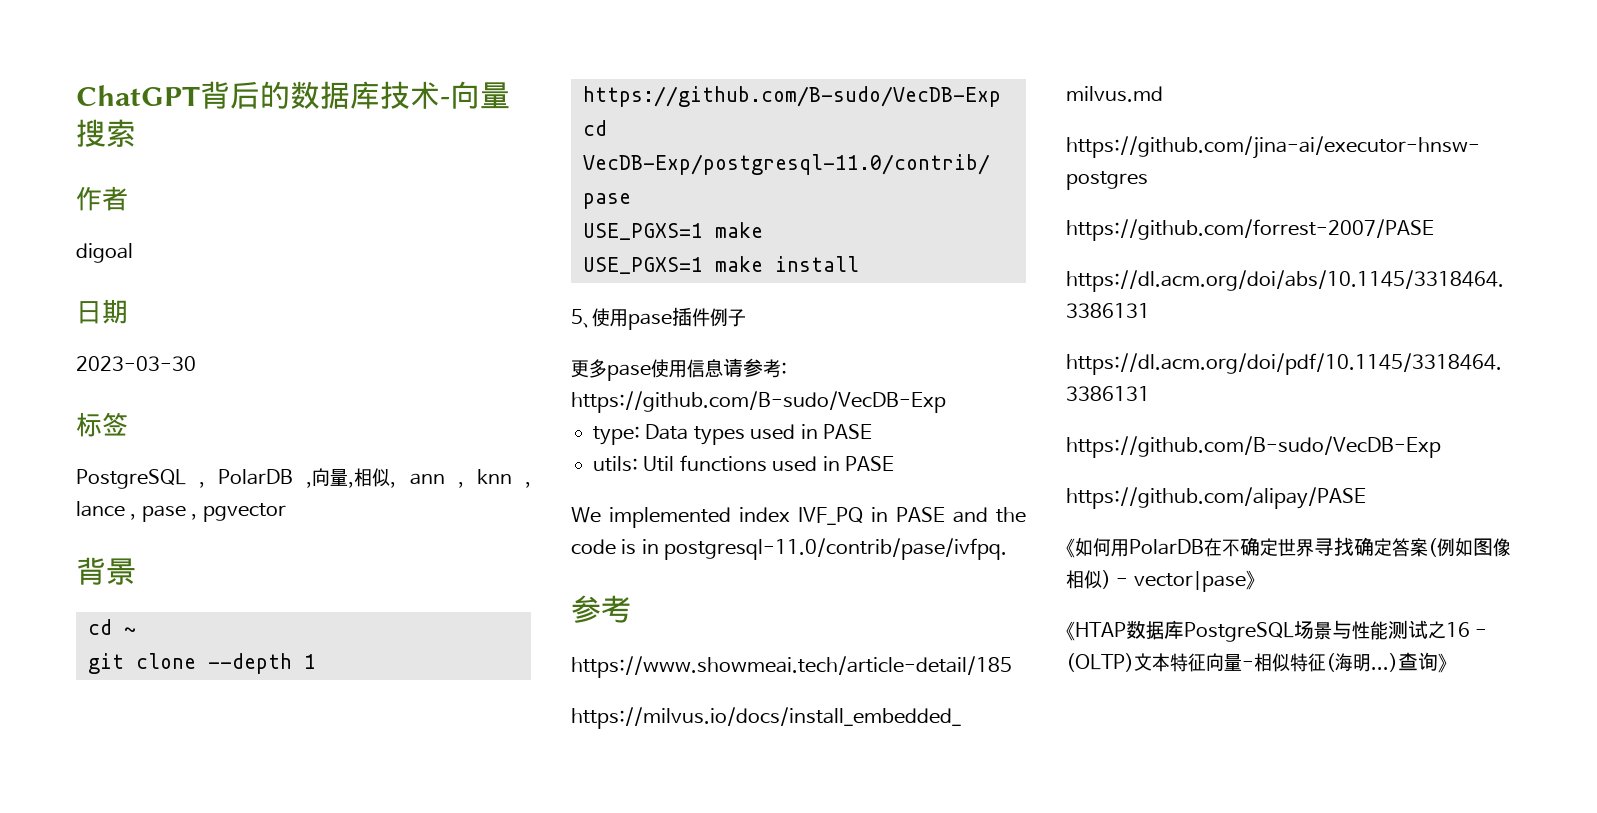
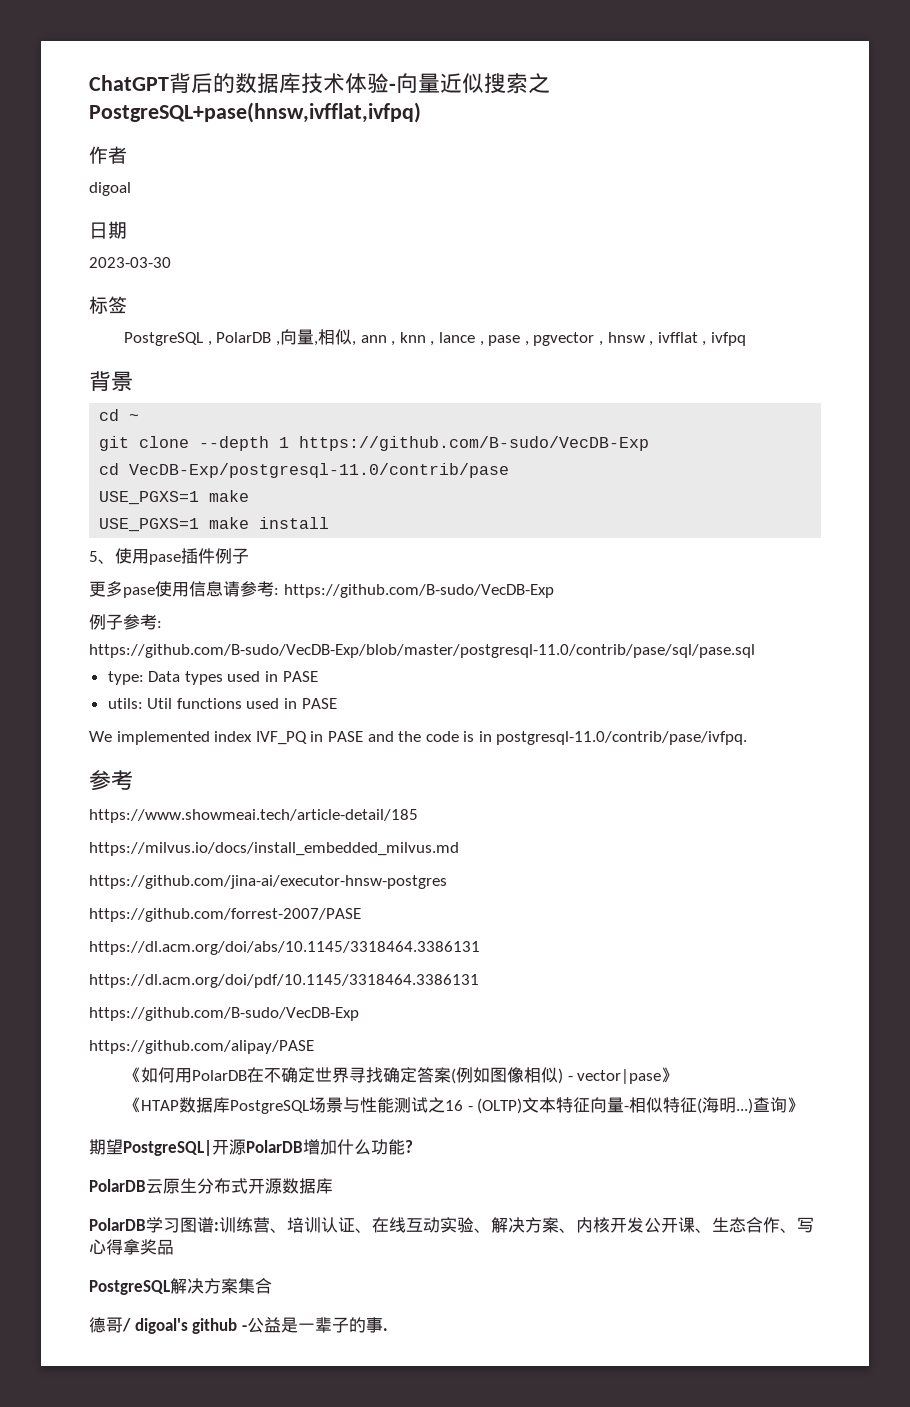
(440, 95) none -> [345,73,389,94] 体验
(510, 95) none -> [440,73,484,93] 近似
(136, 133) none -> [528,73,550,94] [89,102,421,123] 之PostgreSQL+pase(hnsw,ivfflat,ivfpq)
(286, 512) none -> [598,332,746,346] , hnsw , ivfflat , ivfpq
(946, 402) none -> [89,614,162,630] [89,644,755,658] // 例子参考: https://github.com/B-sudo/VecDB-Exp/blob/master/postgresql-11.0/contrib/pase/sql/pase.sql
(1447, 663) none -> [89,1139,413,1156] [89,1178,333,1194] [89,1217,814,1233] [89,1239,174,1255] [89,1278,272,1295] [89,1317,388,1334] // 期望PostgreSQL|开源PolarDB增加什么功能? // PolarDB云原生分布式开源数据库 // PolarDB学习图谱:训练营、培训认证、在线互动实验、解决方案、内核开发公开课、生态合作、写心得拿奖品 // PostgreSQL解决方案集合 // 德哥/ digoal's github -公益是一辈子的事.

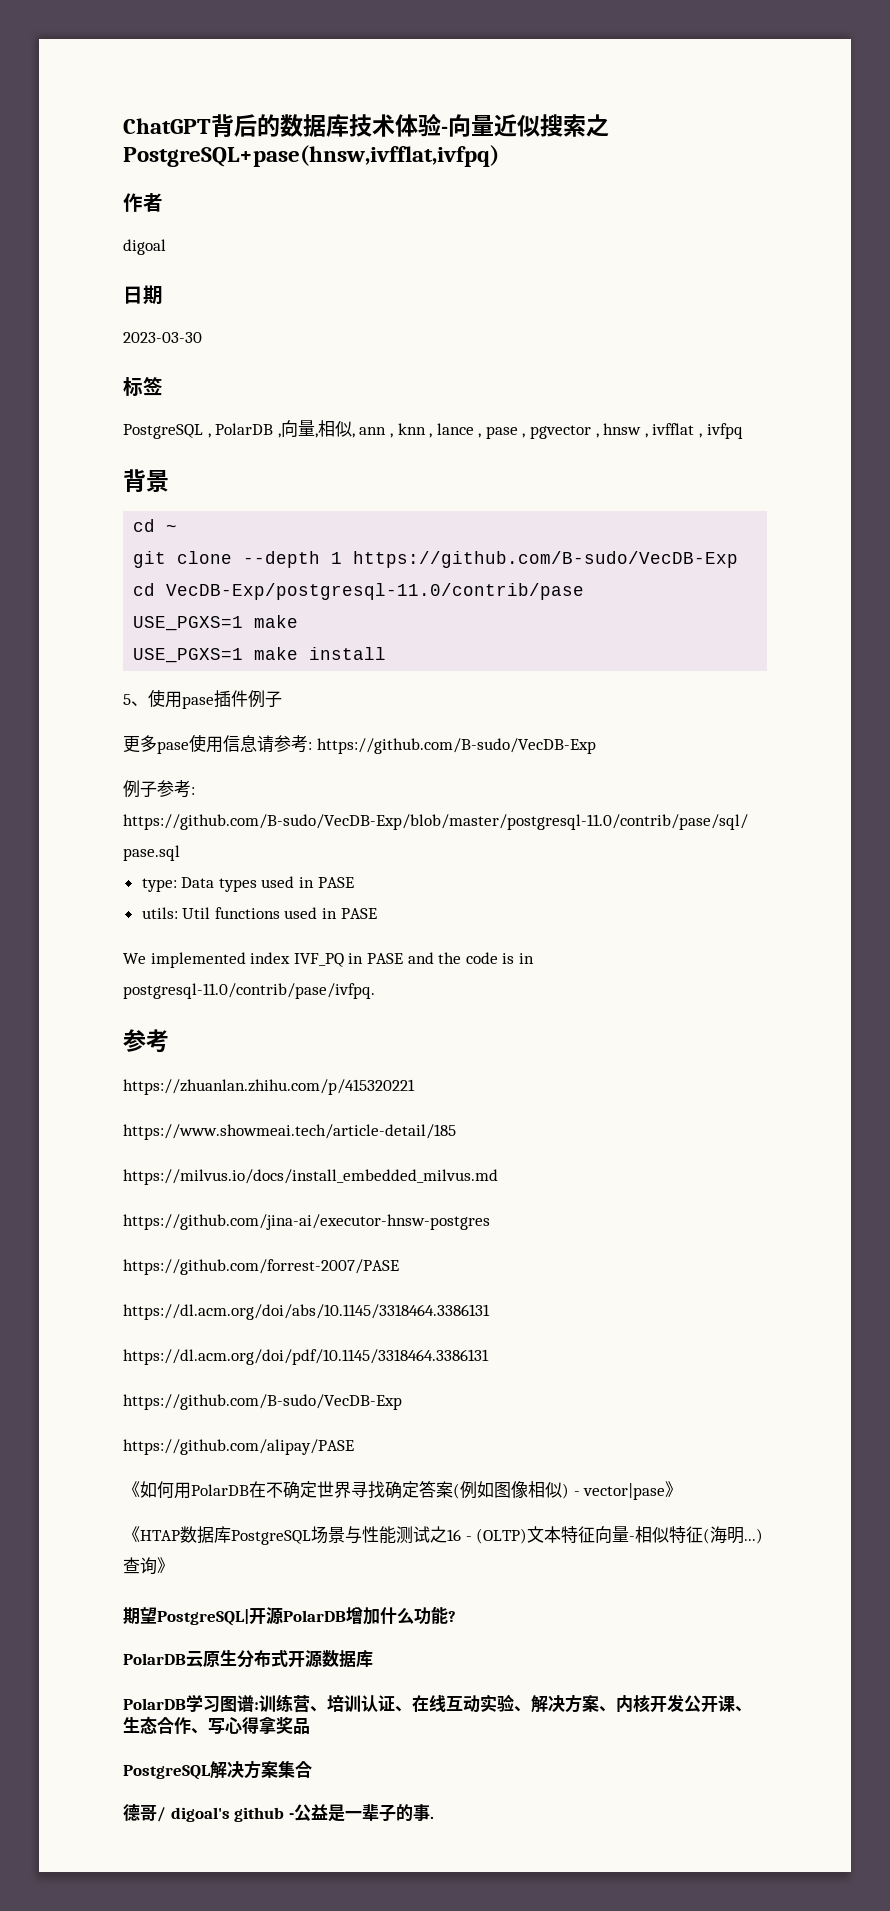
(133, 780) none -> [123,1079,415,1095] // https://zhuanlan.zhihu.com/p/415320221

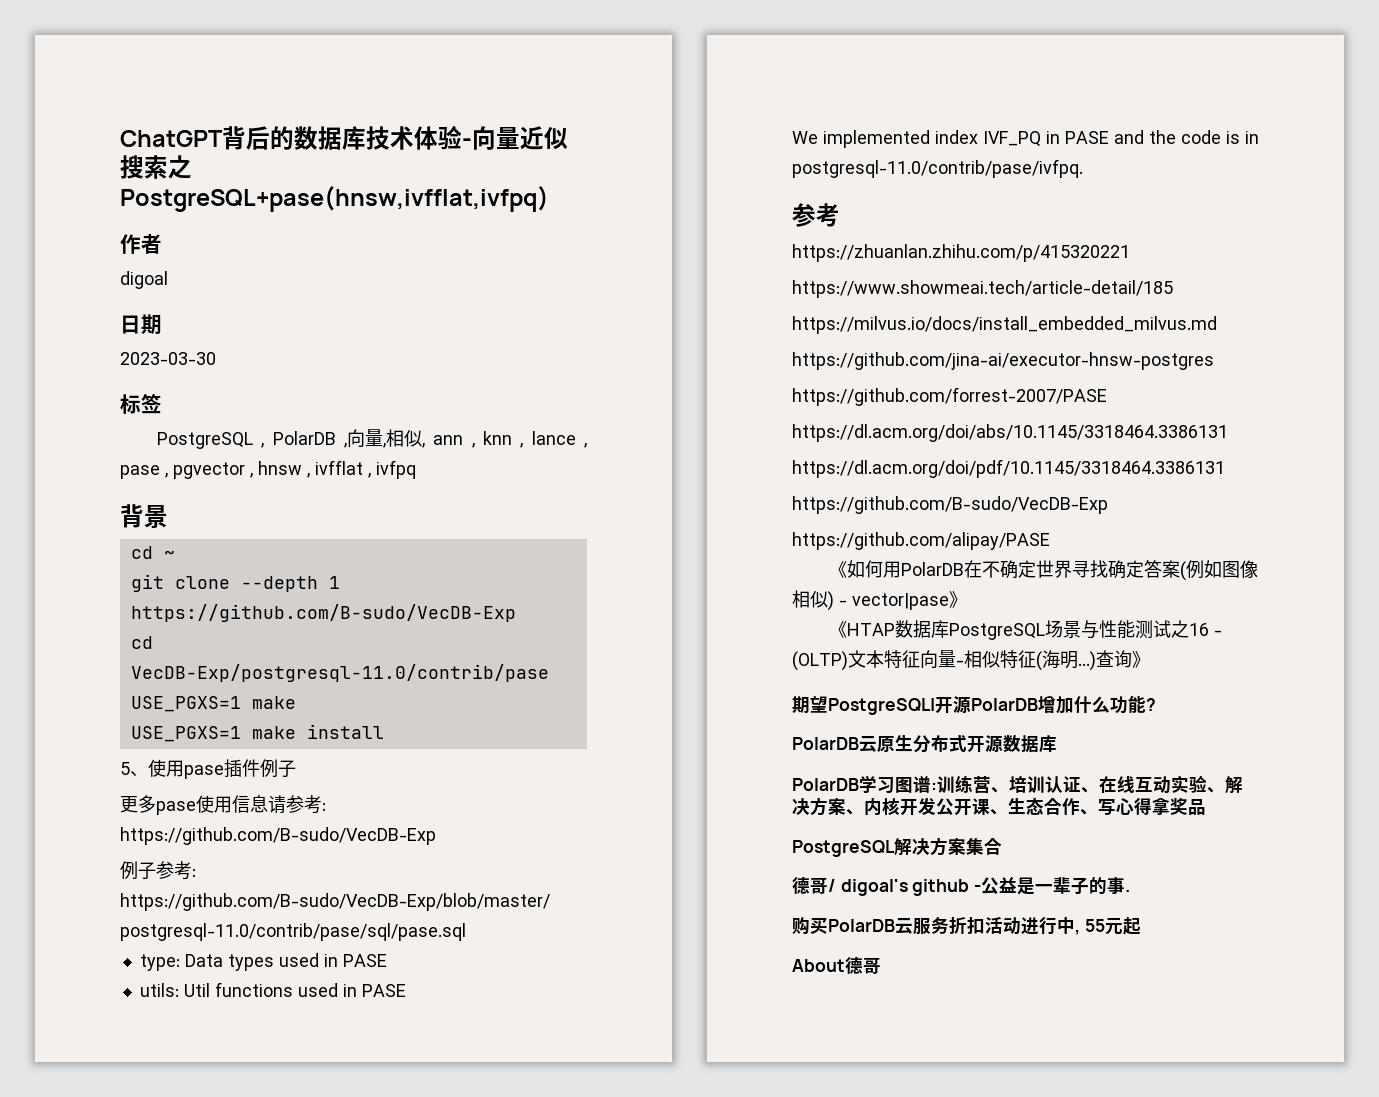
(434, 1817) none -> [792,917,1141,935] [792,957,881,974] // 购买PolarDB云服务折扣活动进行中, 55元起 // About德哥

